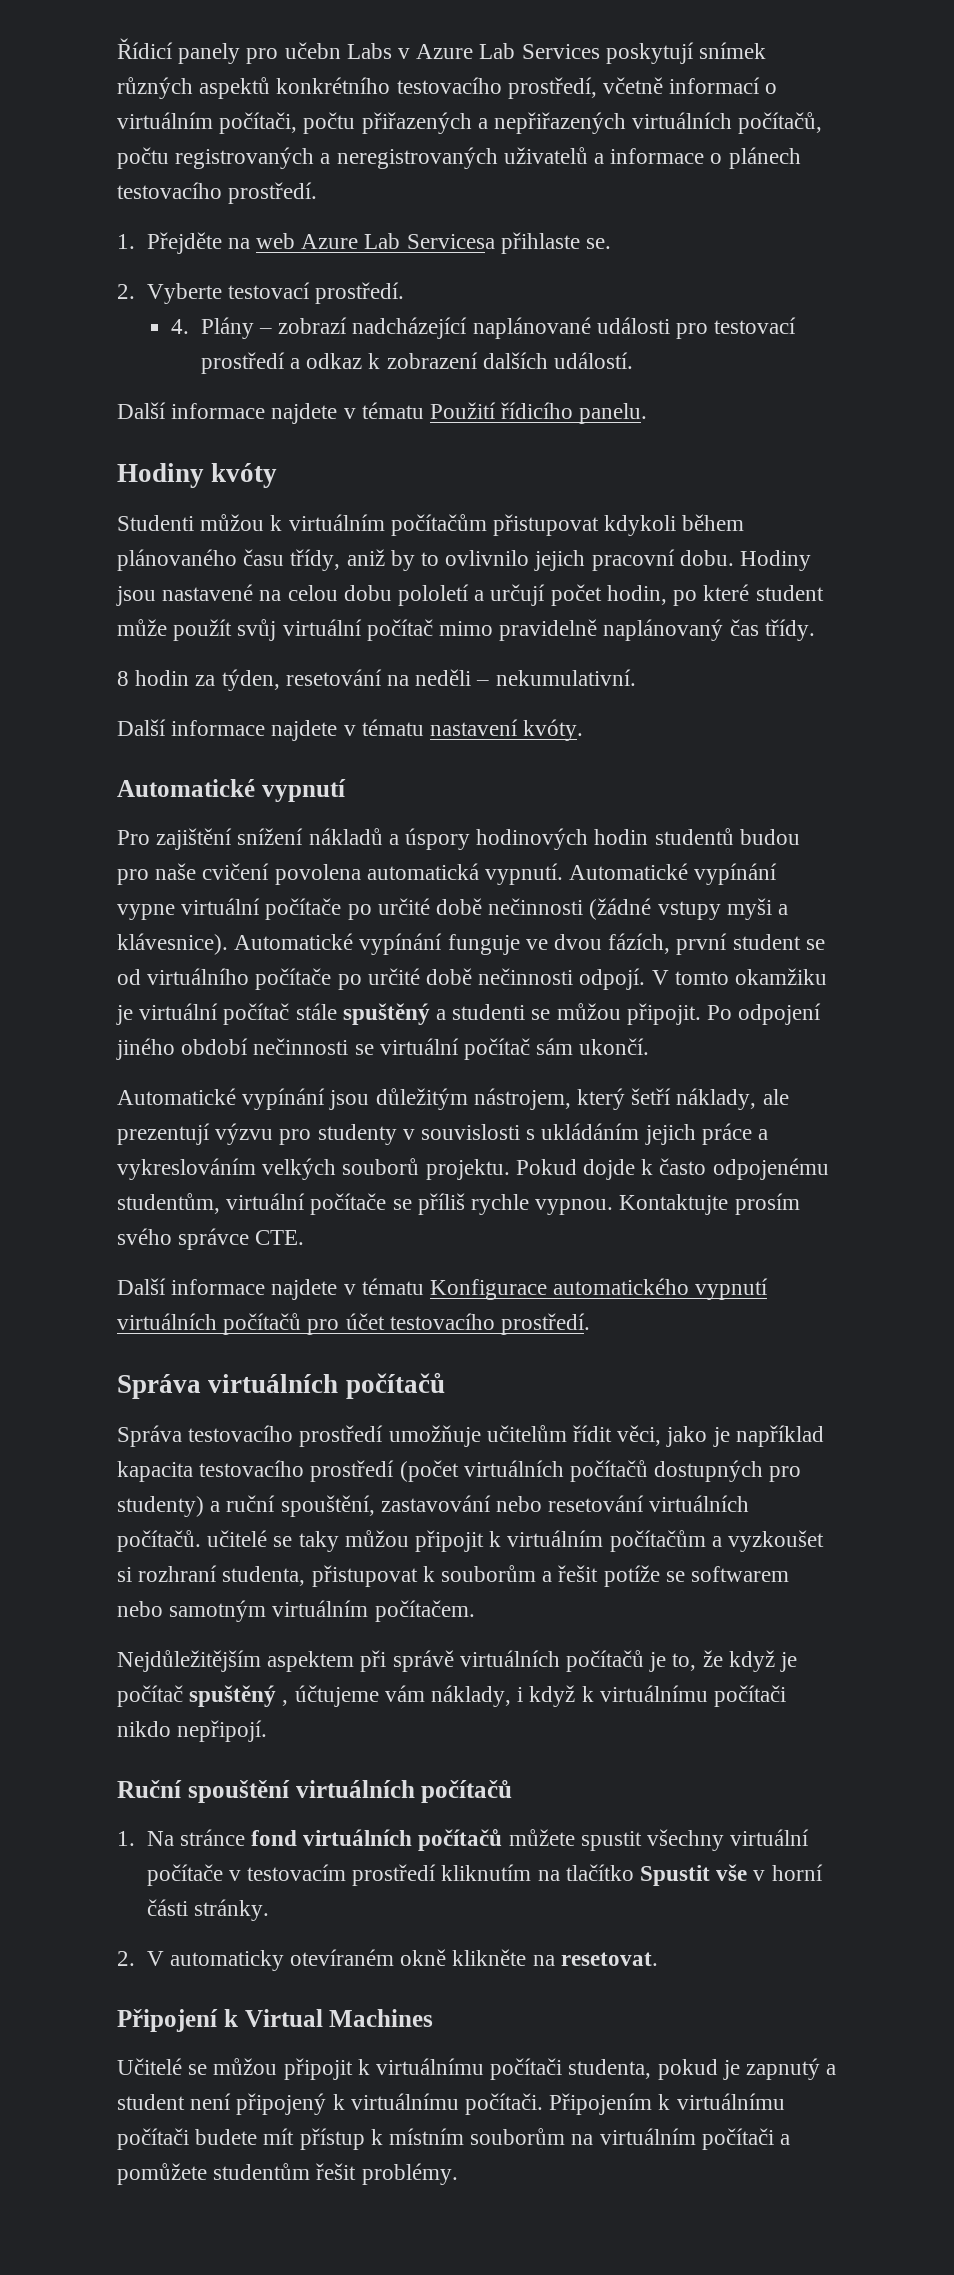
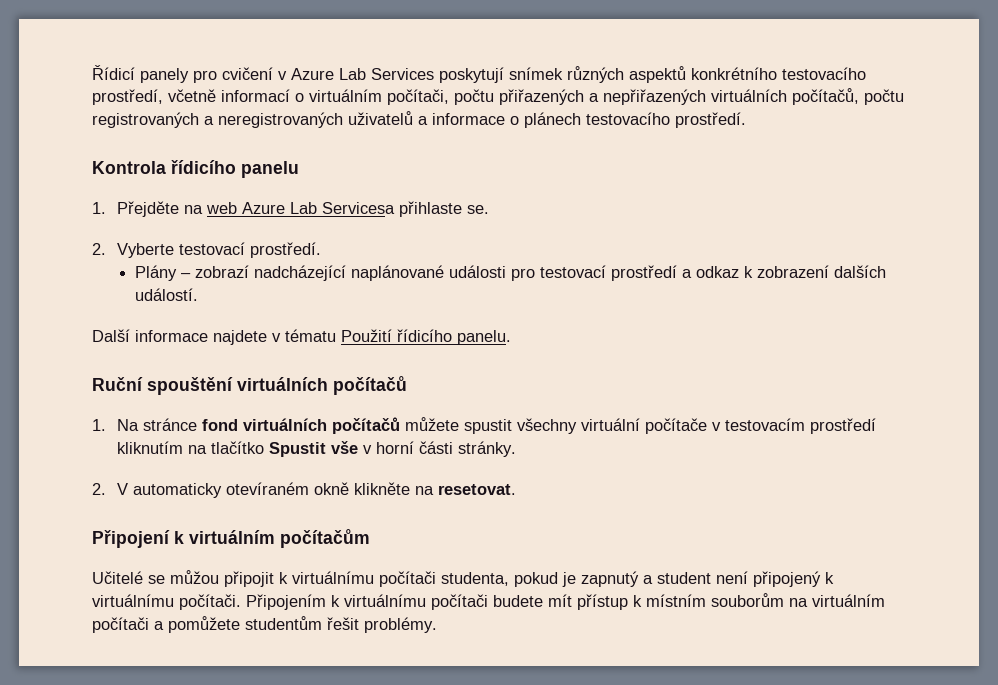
[284,42,392,59] učebn Labs -> [222,67,273,80] cvičení
(318, 193) none -> [92,160,299,178] // Kontrola řídicího panelu
[171,319,190,334] 4. -> (321, 250) none
[117,463,278,488] [117,514,745,536] [117,549,812,571] [116,584,824,606] [117,619,815,641] [117,669,636,691] [117,719,584,741] [117,779,346,802] [117,828,800,850] [117,863,778,885] [117,898,789,920] [117,933,825,955] [117,968,828,990] [116,1003,822,1025] [116,1038,650,1060] [117,1088,789,1110] [117,1123,769,1145] [117,1158,829,1180] [117,1193,800,1215] [117,1228,305,1250] [117,1278,769,1300] [117,1313,591,1335] [117,1372,445,1399] [117,1425,824,1447] [117,1460,802,1482] [117,1495,750,1517] [117,1530,825,1552] [117,1565,790,1587] [117,1600,475,1622] [117,1650,798,1672] [117,1685,787,1707] [117,1720,268,1742] // Hodiny kvóty // Studenti můžou k virtuálním počítačům přistupovat kdykoli během plánovaného času třídy, aniž by to ovlivnilo jejich pracovní dobu. Hodiny jsou nastavené na celou dobu pololetí a určují počet hodin, po které student může použít svůj virtuální počítač mimo pravidelně naplánovaný čas třídy. // 8 hodin za týden, resetování na neděli – nekumulativní. // Další informace najdete v tématu nastavení kvóty. // Automatické vypnutí // Pro zajištění snížení nákladů a úspory hodinových hodin studentů budou pro naše cvičení povolena automatická vypnutí. Automatické vypínání vypne virtuální počítače po určité době nečinnosti (žádné vstupy myši a klávesnice). Automatické vypínání funguje ve dvou fázích, první student se od virtuálního počítače po určité době nečinnosti odpojí. V tomto okamžiku je virtuální počítač stále spuštěný a studenti se můžou připojit. Po odpojení jiného období nečinnosti se virtuální počítač sám ukončí. // Automatické vypínání jsou důležitým nástrojem, který šetří náklady, ale prezentují výzvu pro studenty v souvislosti s ukládáním jejich práce a vykreslováním velkých souborů projektu. Pokud dojde k často odpojenému studentům, virtuální počítače se příliš rychle vypnou. Kontaktujte prosím svého správce CTE. // Další informace najdete v tématu Konfigurace automatického vypnutí virtuálních počítačů pro účet testovacího prostředí. // Správa virtuálních počítačů // Správa testovacího prostředí umožňuje učitelům řídit věci, jako je například kapacita testovacího prostředí (počet virtuálních počítačů dostupných pro studenty) a ruční spouštění, zastavování nebo resetování virtuálních počítačů. učitelé se taky můžou připojit k virtuálním počítačům a vyzkoušet si rozhraní studenta, přistupovat k souborům a řešit potíže se softwarem nebo samotným virtuálním počítačem. // Nejdůležitějším aspektem při správě virtuálních počítačů je to, že když je počítač spuštěný , účtujeme vám náklady, i když k virtuálnímu počítači nikdo nepřipojí. -> (511, 337) none
[244,2009,434,2027] Virtual Machines -> [189,529,370,548] virtuálním počítačům

